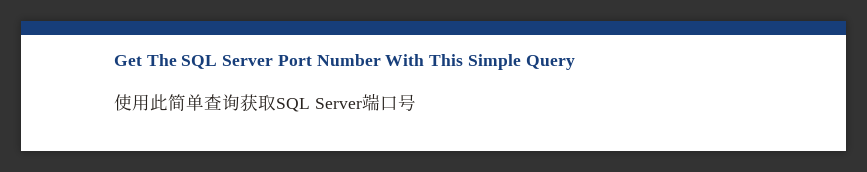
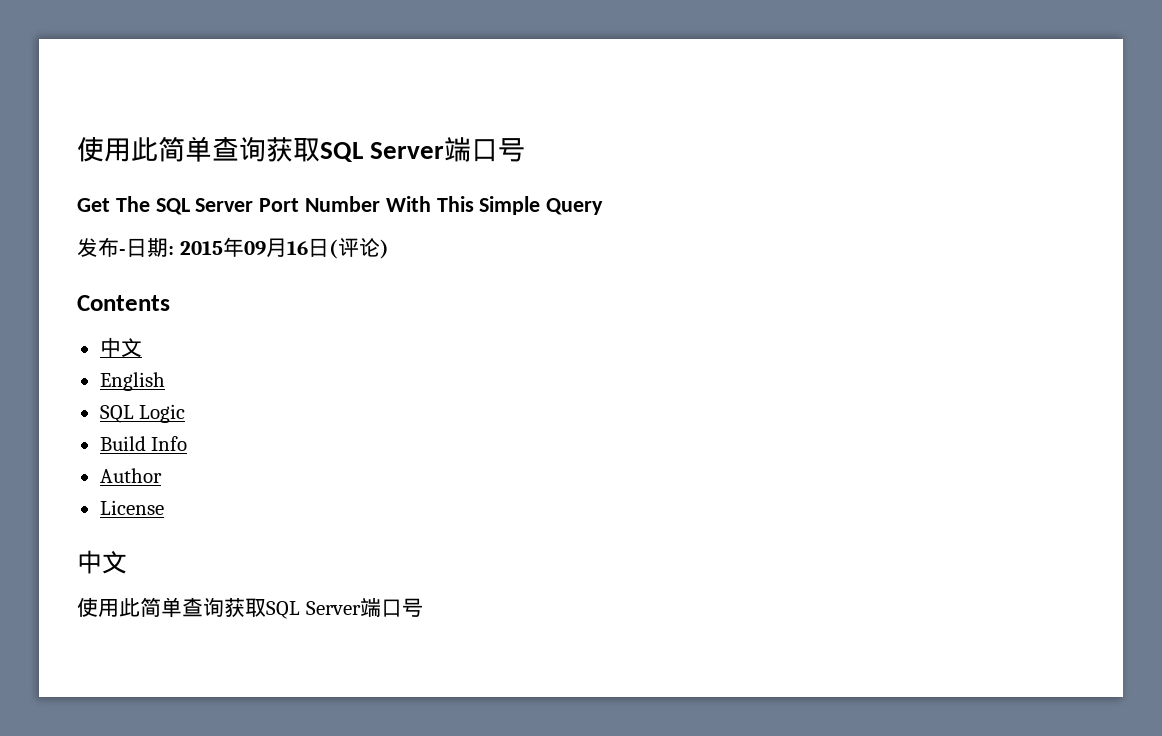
(114, 60) none -> [77,136,526,162] 使用此简单查询获取SQL Server端口号 //
(575, 62) none -> [77,237,389,259] [77,295,170,311] [99,337,142,358] [99,372,165,391] [99,404,186,423] [99,436,188,451] [99,468,162,483] [99,500,164,515] [77,550,127,574] // 发布-日期: 2015年09月16日(评论) // Contents // 中文 // English // SQL Logic // Build Info // Author // License // 中文

